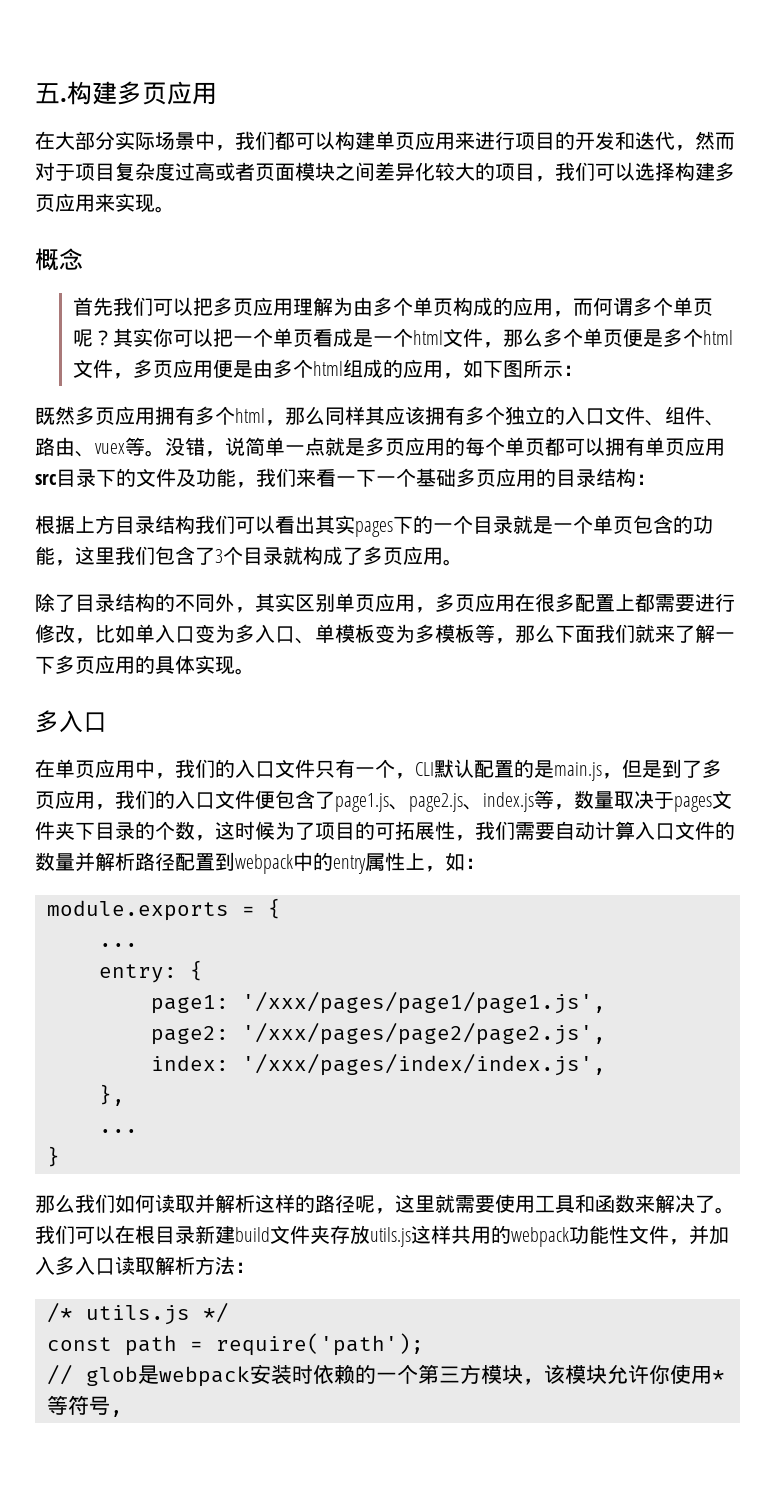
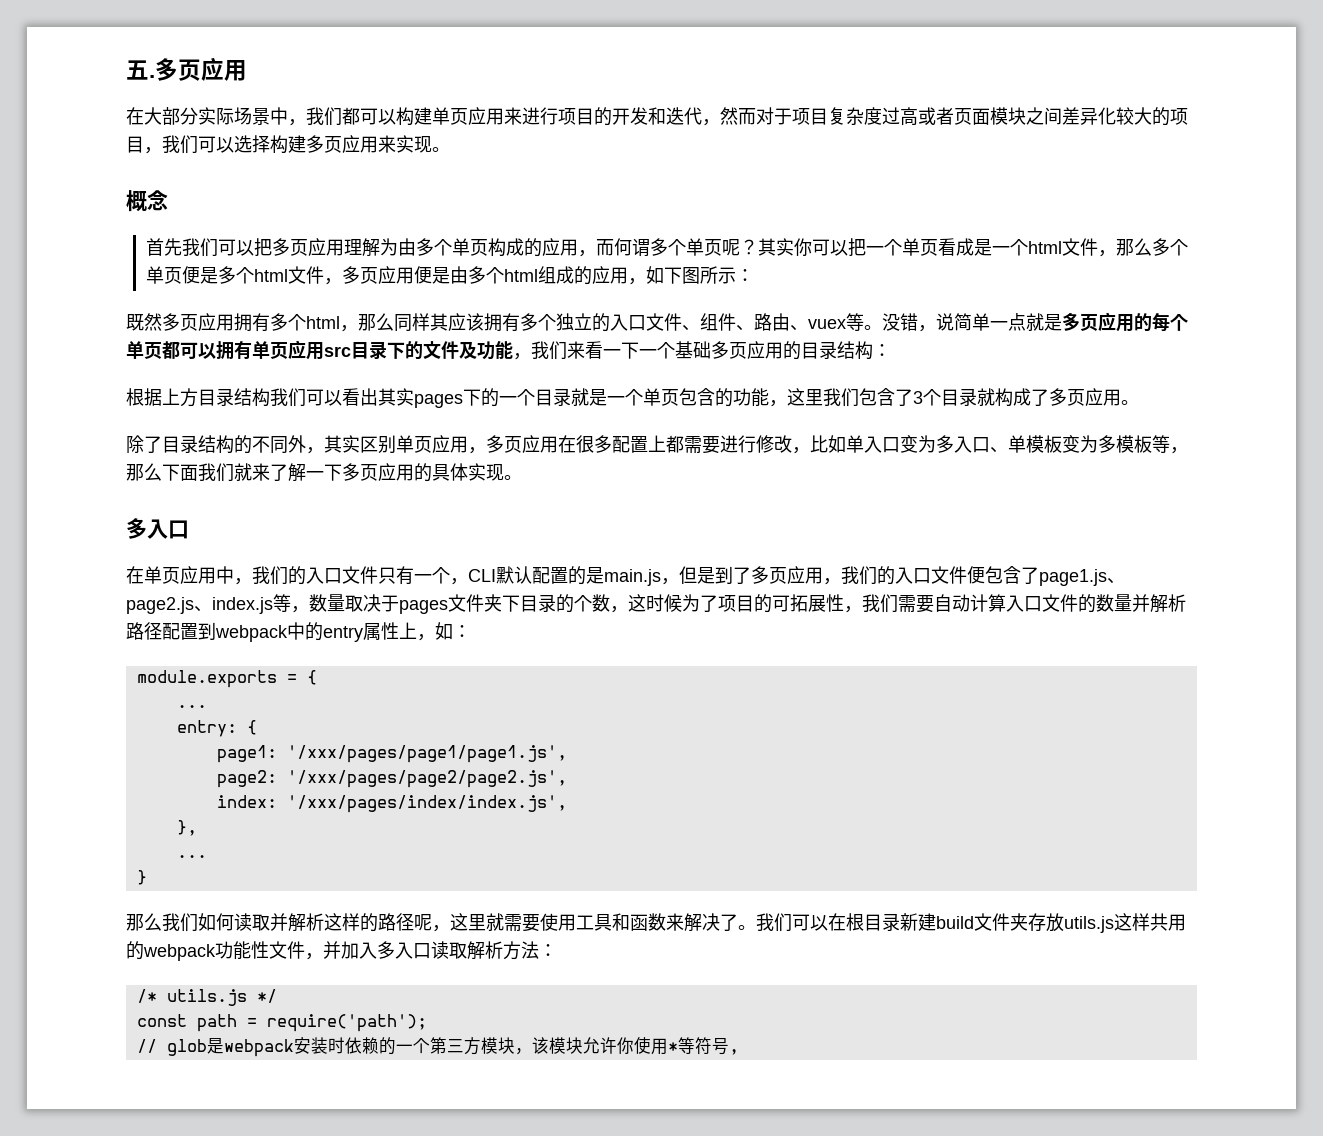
[67,81,117,105] 构建 -> (155, 76) none

